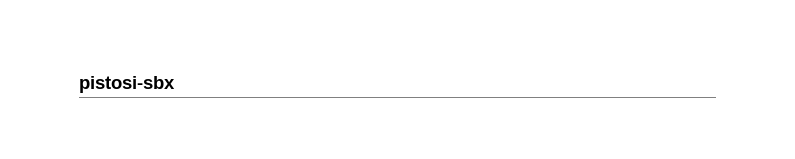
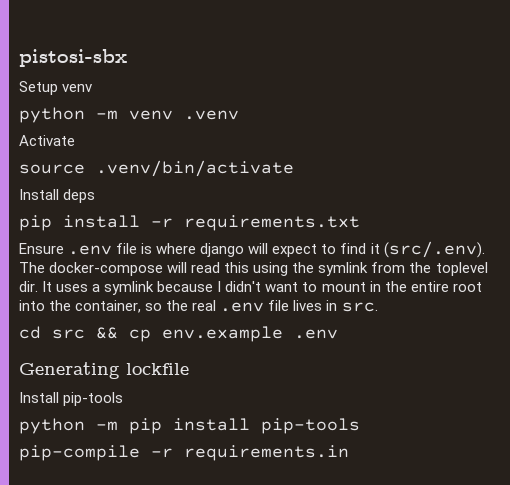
(175, 84) none -> [19,81,93,95] [19,107,239,123] [19,135,75,146] [19,160,294,177] [19,189,96,203] [19,215,360,231] [19,241,485,258] [19,262,488,276] [19,281,482,295] [19,300,378,313] [19,326,338,342] [19,362,189,379] [19,392,124,406] [19,418,360,434] [19,445,349,461] // Setup venv // python -m venv .venv // Activate // source .venv/bin/activate // Install deps // pip install -r requirements.txt // Ensure .env file is where django will expect to find it (src/.env). The docker-compose will read this using the symlink from the toplevel dir. It uses a symlink because I didn't want to mount in the entire root into the container, so the real .env file lives in src. // cd src && cp env.example .env // Generating lockfile // Install pip-tools // python -m pip install pip-tools // pip-compile -r requirements.in

